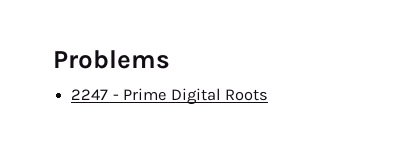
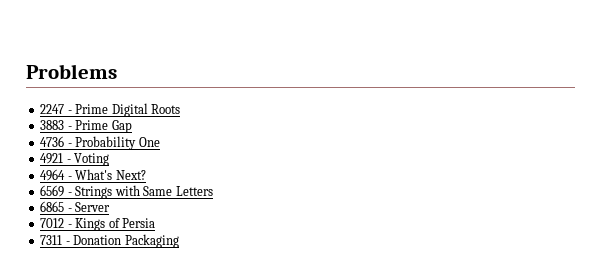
(268, 95) none -> [40,120,132,133] [40,136,160,150] [40,153,110,166] [40,169,146,181] [40,185,213,199] [40,201,111,212] [40,218,156,231] [40,234,179,248] // 3883 - Prime Gap // 4736 - Probability One // 4921 - Voting // 4964 - What's Next? // 6569 - Strings with Same Letters // 6865 - Server // 7012 - Kings of Persia // 7311 - Donation Packaging

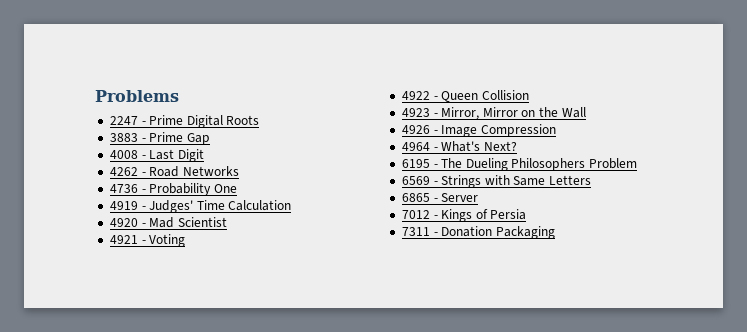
[40,136,160,150] [40,153,110,166] [40,169,146,181] 4736 - Probability One // 4921 - Voting // 4964 - What's Next? -> [109,149,204,162] [109,166,239,177] [109,183,237,196] [109,200,292,213] [109,217,227,228] [109,234,186,247] [401,90,529,102] [401,107,586,120] [401,124,556,137] [401,141,517,152] [401,158,638,171] 4008 - Last Digit // 4262 - Road Networks // 4736 - Probability One // 4919 - Judges' Time Calculation // 4920 - Mad Scientist // 4921 - Voting // 4922 - Queen Collision // 4923 - Mirror, Mirror on the Wall // 4926 - Image Compression // 4964 - What's Next? // 6195 - The Dueling Philosophers Problem

